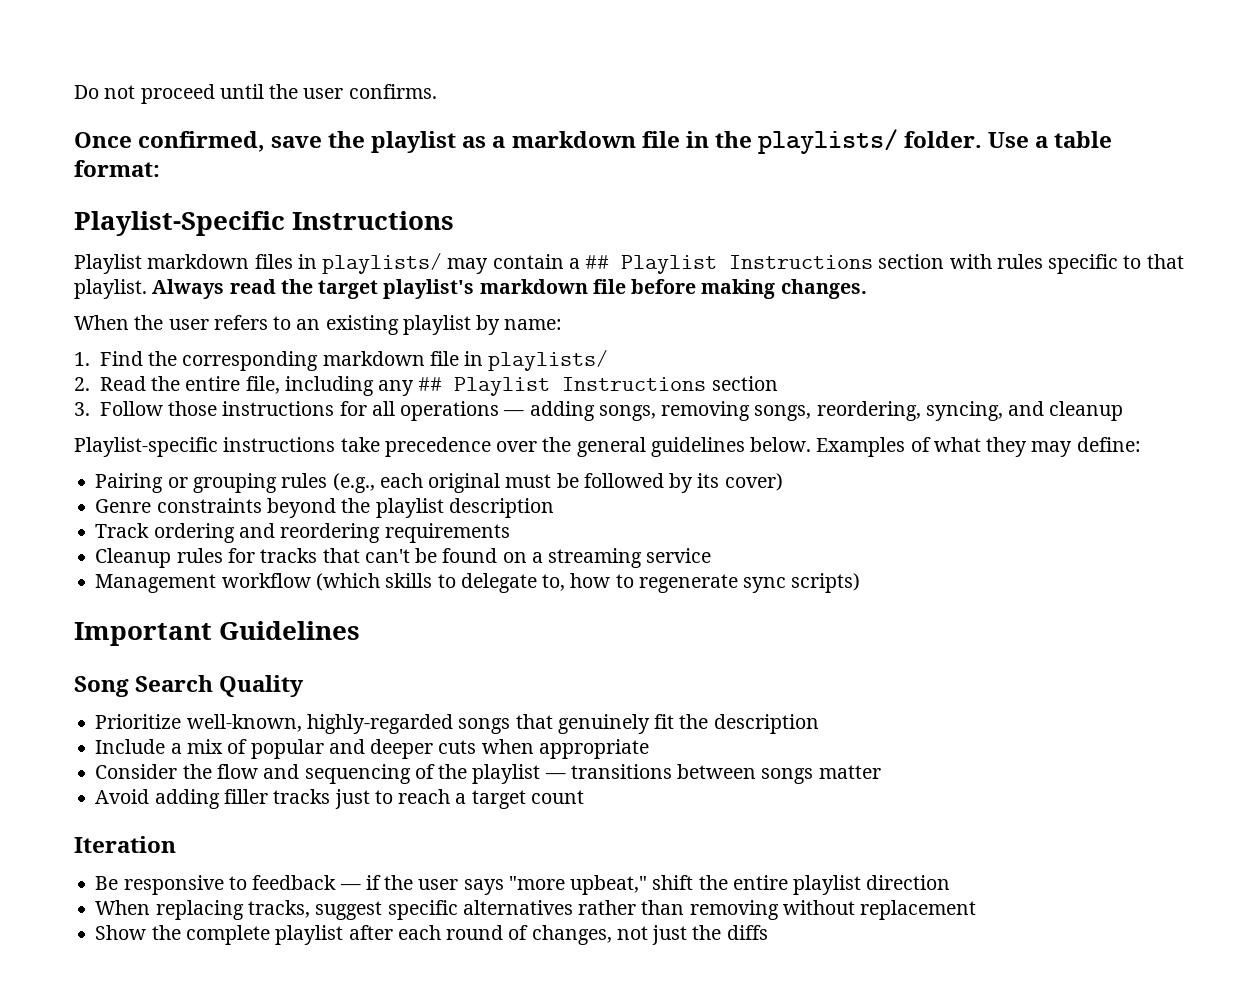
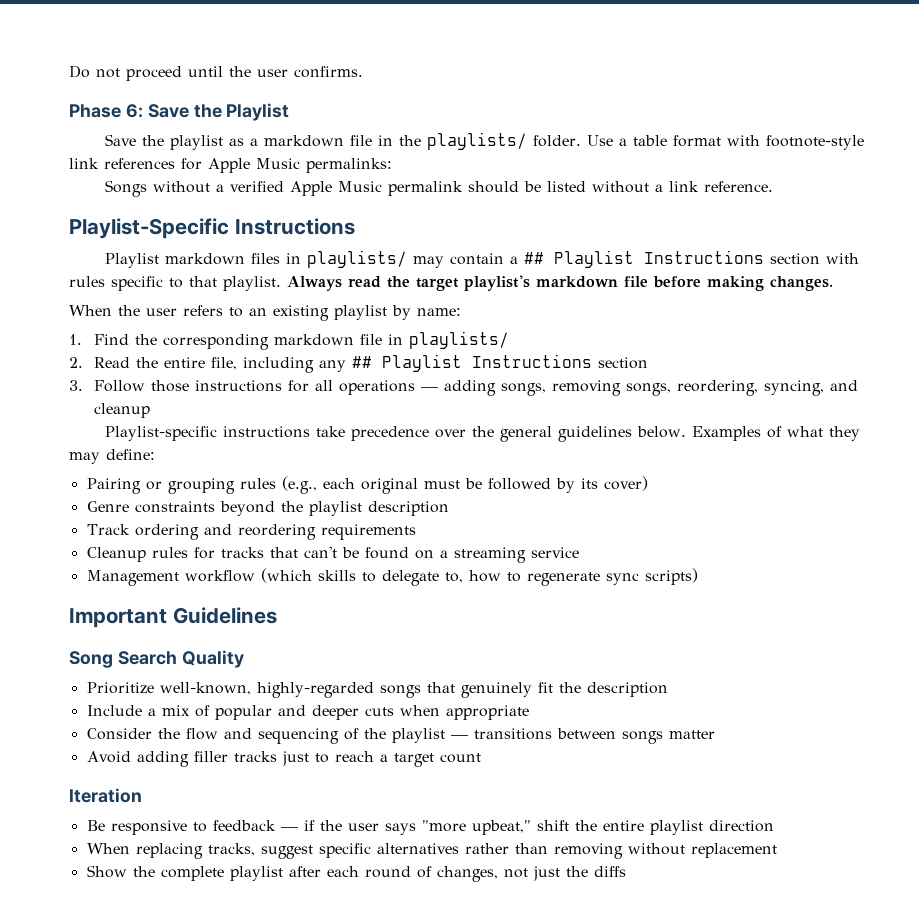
[74,131,323,152] Once confirmed, save -> [69,103,290,121] [104,134,136,146] Phase 6: Save the Playlist // Save
[74,160,160,177] format: -> [672,135,864,150] [69,158,392,173] [104,180,773,197] format with footnote-style link references for Apple Music permalinks: // Songs without a verified Apple Music permalink should be listed without a link reference.

